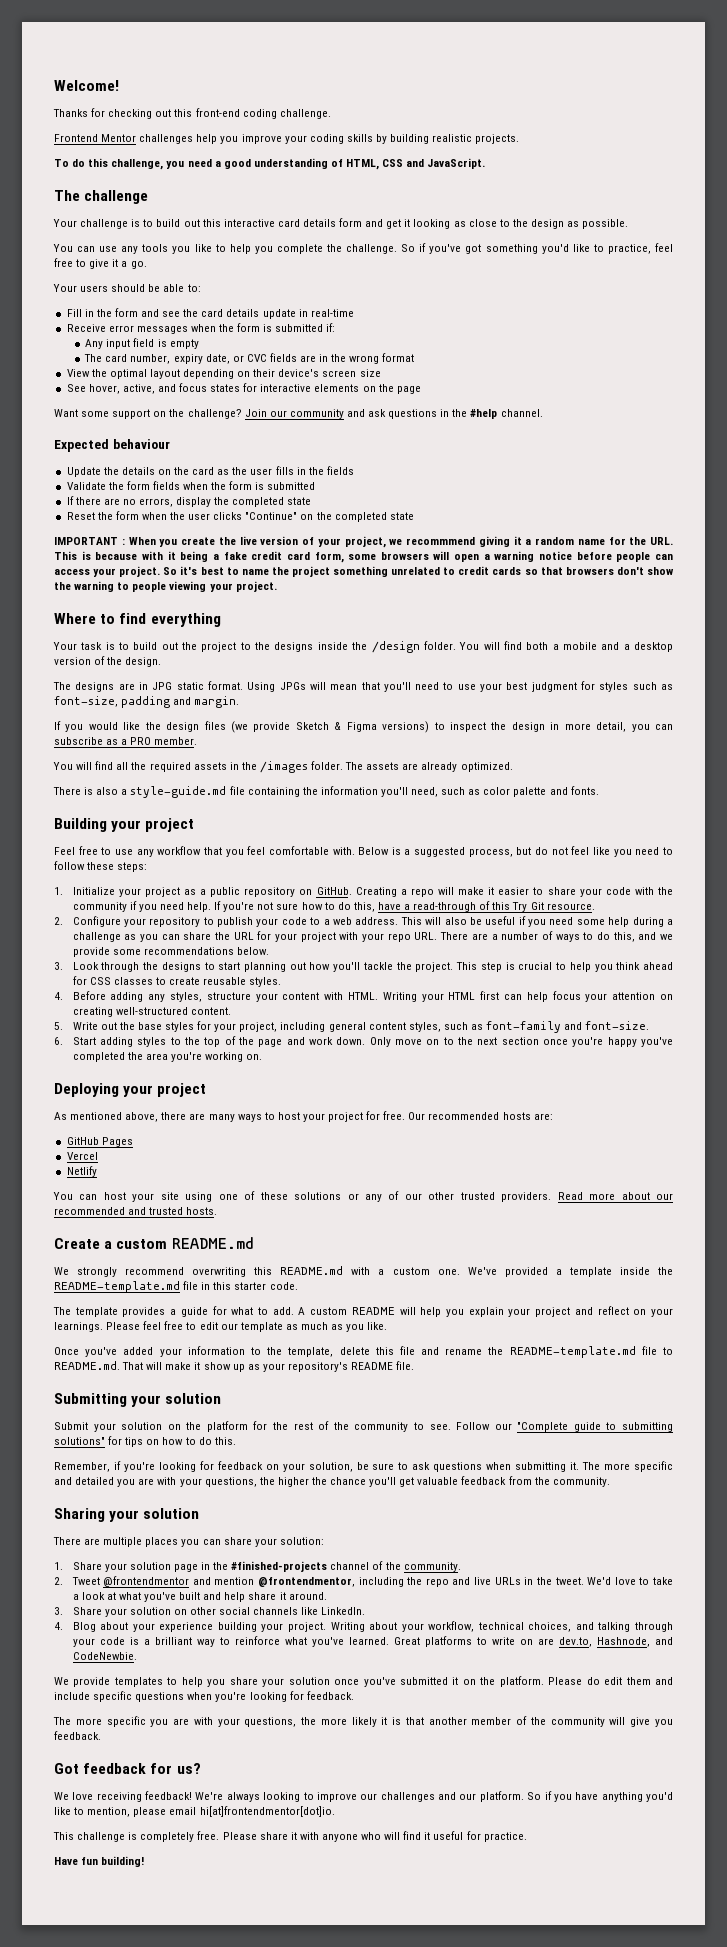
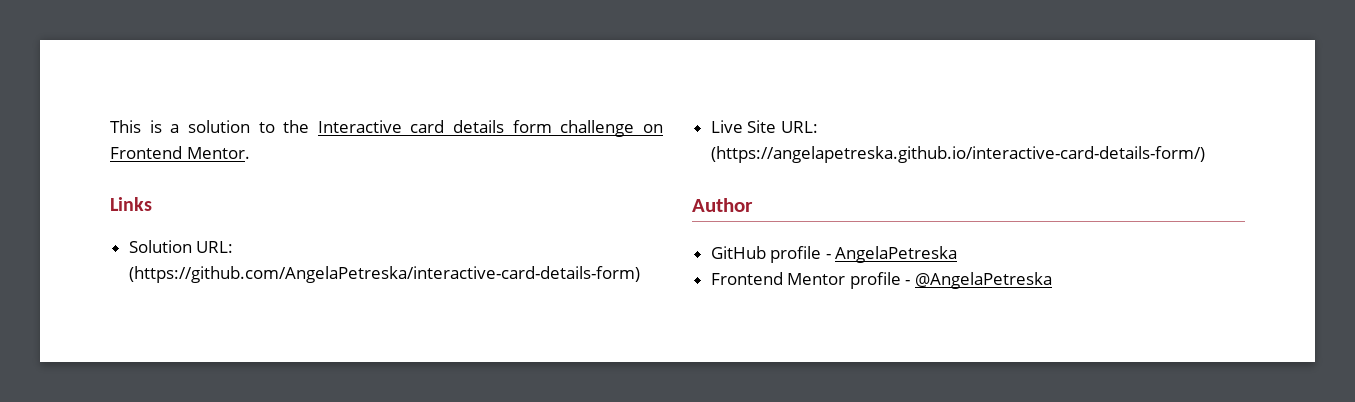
[54,80,119,91] [53,108,331,119] [54,134,520,144] [54,158,486,170] [54,190,149,204] [53,218,629,229] [53,243,673,254] [54,258,147,269] [53,284,201,292] [66,308,354,319] [66,323,336,334] [85,338,199,349] [84,353,415,364] [66,369,381,379] [66,383,421,394] [54,409,543,419] [54,439,170,452] [66,466,354,477] [66,481,316,490] [66,496,312,507] [66,511,414,522] [54,536,673,548] [54,551,673,563] [54,566,674,577] [54,581,277,592] [54,613,221,627] [53,641,673,653] [54,656,162,667] [53,681,674,692] [54,696,240,708] [54,721,674,733] [54,737,198,745] [53,761,513,773] [53,786,599,798] [54,818,195,832] [54,846,674,857] [54,861,148,872] [54,887,673,897] [72,901,595,912] [54,916,673,927] [72,931,673,942] [72,947,269,957] [54,962,674,972] [72,976,282,987] [54,991,673,1002] [72,1007,231,1017] [54,1021,650,1033] [54,1036,674,1047] [72,1052,263,1062] [54,1083,207,1097] [54,1111,553,1122] [66,1137,133,1147] [66,1152,98,1160] [66,1166,97,1177] [53,1191,673,1202] [54,1207,218,1215] [54,1237,254,1249] [54,1266,673,1277] [54,1281,298,1293] [53,1306,673,1317] [54,1321,388,1332] [54,1346,673,1358] [54,1361,415,1372] [54,1393,222,1407] [54,1421,673,1432] [54,1436,236,1447] [54,1461,673,1472] [54,1476,610,1487] [54,1508,200,1522] [53,1537,324,1547] [54,1561,461,1572] [54,1576,673,1587] [72,1592,327,1602] [54,1607,366,1617] [54,1621,674,1632] [72,1636,673,1647] [72,1652,137,1660] [54,1676,673,1687] [54,1691,354,1702] [53,1716,674,1727] [54,1731,101,1740] [54,1763,201,1774] [54,1791,673,1802] [54,1806,335,1817] [53,1831,527,1842] [54,1856,145,1867] Welcome! // Thanks for checking out this front-end coding challenge. // Frontend Mentor challenges help you improve your coding skills by building realistic projects. // To do this challenge, you need a good understanding of HTML, CSS and JavaScript. // The challenge // Your challenge is to build out this interactive card details form and get it looking as close to the design as possible. // You can use any tools you like to help you complete the challenge. So if you've got something you'd like to practice, feel free to give it a go. // Your users should be able to: // Fill in the form and see the card details update in real-time // Receive error messages when the form is submitted if: // Any input field is empty // The card number, expiry date, or CVC fields are in the wrong format // View the optimal layout depending on their device's screen size // See hover, active, and focus states for interactive elements on the page // Want some support on the challenge? Join our community and ask questions in the #help channel. // Expected behaviour // Update the details on the card as the user fills in the fields // Validate the form fields when the form is submitted // If there are no errors, display the completed state // Reset the form when the user clicks "Continue" on the completed state // IMPORTANT : When you create the live version of your project, we recommmend giving it a random name for the URL. This is because with it being a fake credit card form, some browsers will open a warning notice before people can access your project. So it's best to name the project something unrelated to credit cards so that browsers don't show the warning to people viewing your project. // Where to find everything // Your task is to build out the project to the designs inside the /design folder. You will find both a mobile and a desktop version of the design. // The designs are in JPG static format. Using JPGs will mean that you'll need to use your best judgment for styles such as font-size, padding and margin. // If you would like the design files (we provide Sketch & Figma versions) to inspect the design in more detail, you can subscribe as a PRO member. // You will find all the required assets in the /images folder. The assets are already optimized. // There is also a style-guide.md file containing the information you'll need, such as color palette and fonts. // Building your project // Feel free to use any workflow that you feel comfortable with. Below is a suggested process, but do not feel like you need to follow these steps: // 1. Initialize your project as a public repository on GitHub. Creating a repo will make it easier to share your code with the community if you need help. If you're not sure how to do this, have a read-through of this Try Git resource. // 2. Configure your repository to publish your code to a web address. This will also be useful if you need some help during a challenge as you can share the URL for your project with your repo URL. There are a number of ways to do this, and we provide some recommendations below. // 3. Look through the designs to start planning out how you'll tackle the project. This step is crucial to help you think ahead for CSS classes to create reusable styles. // 4. Before adding any styles, structure your content with HTML. Writing your HTML first can help focus your attention on creating well-structured content. // 5. Write out the base styles for your project, including general content styles, such as font-family and font-size. // 6. Start adding styles to the top of the page and work down. Only move on to the next section once you're happy you've completed the area you're working on. // Deploying your project // As mentioned above, there are many ways to host your project for free. Our recommended hosts are: // GitHub Pages // Vercel // Netlify // You can host your site using one of these solutions or any of our other trusted providers. Read more about our recommended and trusted hosts. // Create a custom README.md // We strongly recommend overwriting this README.md with a custom one. We've provided a template inside the README-template.md file in this starter code. // The template provides a guide for what to add. A custom README will help you explain your project and reflect on your learnings. Please feel free to edit our template as much as you like. // Once you've added your information to the template, delete this file and rename the README-template.md file to README.md. That will make it show up as your repository's README file. // Submitting your solution // Submit your solution on the platform for the rest of the community to see. Follow our "Complete guide to submitting solutions" for tips on how to do this. // Remember, if you're looking for feedback on your solution, be sure to ask questions when submitting it. The more specific and detailed you are with your questions, the higher the chance you'll get valuable feedback from the community. // Sharing your solution // There are multiple places you can share your solution: // 1. Share your solution page in the #finished-projects channel of the community. // 2. Tweet @frontendmentor and mention @frontendmentor, including the repo and live URLs in the tweet. We'd love to take a look at what you've built and help share it around. // 3. Share your solution on other social channels like LinkedIn. // 4. Blog about your experience building your project. Writing about your workflow, technical choices, and talking through your code is a brilliant way to reinforce what you've learned. Great platforms to write on are dev.to, Hashnode, and CodeNewbie. // We provide templates to help you share your solution once you've submitted it on the platform. Please do edit them and include specific questions when you're looking for feedback. // The more specific you are with your questions, the more likely it is that another member of the community will give you feedback. // Got feedback for us? // We love receiving feedback! We're always looking to improve our challenges and our platform. So if you have anything you'd like to mention, please email hi[at]frontendmentor[dot]io. // This challenge is completely free. Please share it with anyone who will find it useful for practice. // Have fun building! -> [110,120,663,137] [110,146,250,159] [110,197,152,211] [128,240,234,253] [128,266,640,283] [710,120,818,133] [710,146,1205,163] [692,198,753,212] [710,246,958,263] [710,272,1053,289] This is a solution to the Interactive card details form challenge on Frontend Mentor. // Links // Solution URL: (https://github.com/AngelaPetreska/interactive-card-details-form) // Live Site URL: (https://angelapetreska.github.io/interactive-card-details-form/) // Author // GitHub profile - AngelaPetreska // Frontend Mentor profile - @AngelaPetreska

